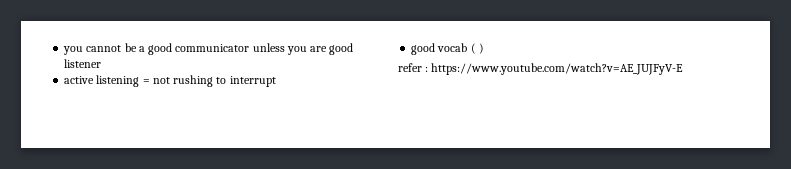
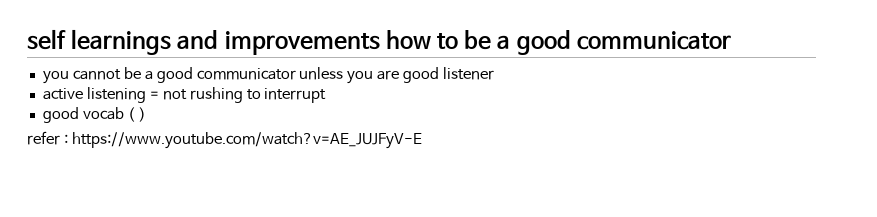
(63, 50) none -> [27,29,731,55] self learnings and improvements how to be a good communicator //

